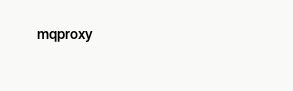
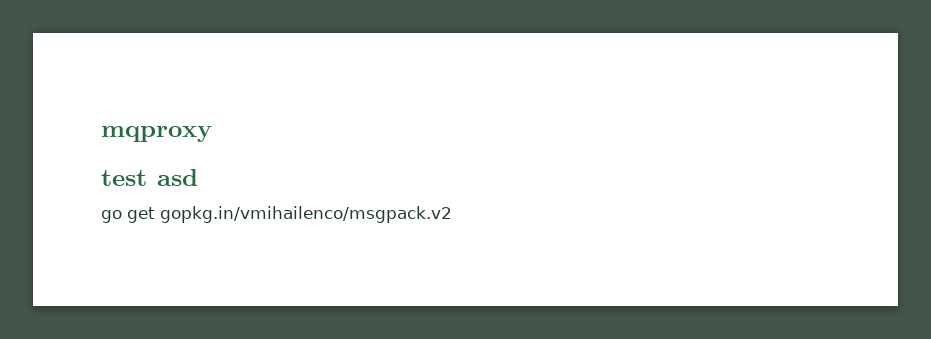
(93, 36) none -> [101,169,198,186] [101,206,452,223] // test asd // go get gopkg.in/vmihailenco/msgpack.v2

